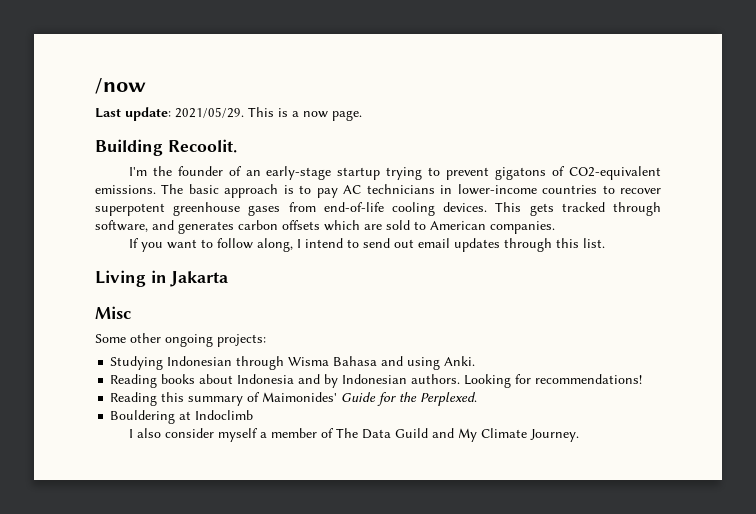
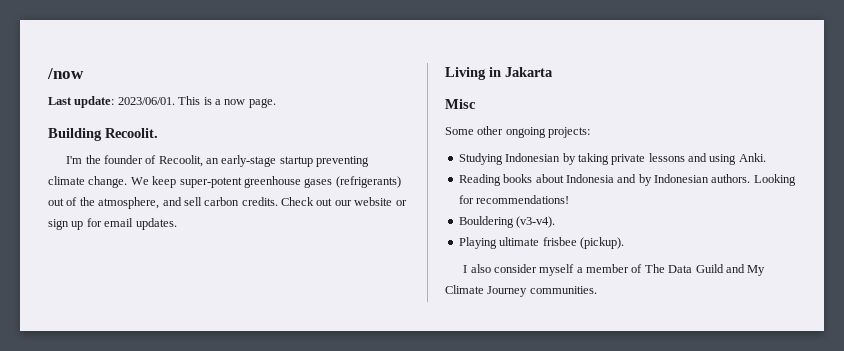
[175,107,244,118] 2021/05/29. -> [117,97,175,105] 2023/06/01.
(242, 171) none -> [158,155,203,167] Recoolit,
[386,166,661,180] [95,184,661,198] [95,202,661,216] [95,220,555,234] [128,238,605,252] trying to prevent gigatons of CO2-equivalent emissions. The basic approach is to pay AC technicians in lower-income countries to recover superpotent greenhouse gases from end-of-life cooling devices. This gets tracked through software, and generates carbon offsets which are sold to American companies. // If you want to follow along, I intend to send out email updates through this list. -> [316,156,370,167] [48,176,401,188] [48,197,407,209] [48,218,177,230] preventing climate change. We keep super-potent greenhouse gases (refrigerants) out of the atmosphere, and sell carbon credits. Check out our website or sign up for email updates.
[236,356,378,370] through Wisma Bahasa -> [562,153,685,165] by taking private lessons
[110,392,478,406] [110,410,254,424] Reading this summary of Maimonides' Guide for the Perplexed. // Bouldering at Indoclimb -> [458,216,556,228] [458,237,624,249] Bouldering (v3-v4). // Playing ultimate frisbee (pickup).
[529,429,579,442] Journey. -> [487,286,597,297] Journey communities.

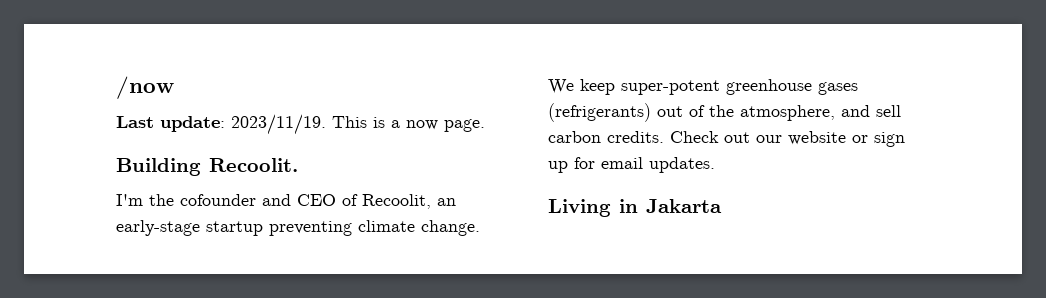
[117,97,175,105] 2023/06/01. -> [231,114,326,135] 2023/11/19.
[103,155,143,164] founder -> [180,194,336,206] cofounder and CEO
[445,99,476,109] [445,126,591,138] [458,153,766,165] [458,174,796,186] [458,195,570,204] [458,216,556,228] [458,237,624,249] [463,264,766,276] [445,285,597,297] // Misc // Some other ongoing projects: // Studying Indonesian by taking private lessons and using Anki. // Reading books about Indonesia and by Indonesian authors. Looking for recommendations! // Bouldering (v3-v4). // Playing ultimate frisbee (pickup). // I also consider myself a member of The Data Guild and My Climate Journey communities. -> (722, 206) none

